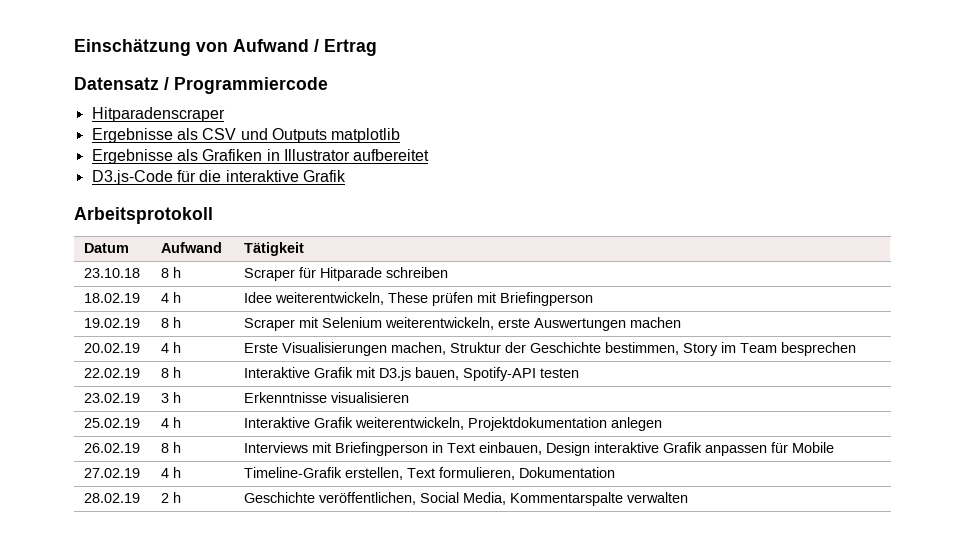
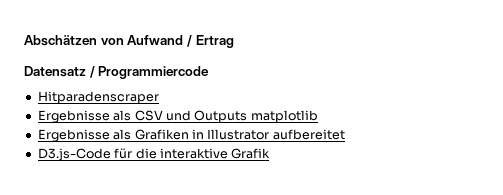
[74,39,191,56] Einschätzung -> [24,35,97,46] Abschätzen
[74,207,213,224] [83,243,129,253] [160,242,222,253] [243,242,304,256] [83,268,140,278] [160,267,181,278] [243,267,448,281] [83,293,140,303] [160,292,181,303] [243,292,593,306] [83,318,140,328] [160,317,181,328] [243,317,681,331] [83,343,140,353] [160,342,181,353] [243,342,856,356] [83,368,140,378] [160,367,181,378] [243,367,579,381] [83,393,140,403] [160,392,181,403] [243,392,409,403] [83,418,140,428] [160,417,181,428] [243,417,662,431] [83,443,140,453] [160,442,181,453] [243,442,834,456] [83,468,140,478] [160,467,181,478] [243,467,615,480] [83,493,140,503] [160,492,181,503] [243,492,688,506] // Arbeitsprotokoll // Datum | Aufwand | Tätigkeit // 23.10.18 | 8 h | Scraper für Hitparade schreiben // 18.02.19 | 4 h | Idee weiterentwickeln, These prüfen mit Briefingperson // 19.02.19 | 8 h | Scraper mit Selenium weiterentwickeln, erste Auswertungen machen // 20.02.19 | 4 h | Erste Visualisierungen machen, Struktur der Geschichte bestimmen, Story im Team besprechen // 22.02.19 | 8 h | Interaktive Grafik mit D3.js bauen, Spotify-API testen // 23.02.19 | 3 h | Erkenntnisse visualisieren // 25.02.19 | 4 h | Interaktive Grafik weiterentwickeln, Projektdokumentation anlegen // 26.02.19 | 8 h | Interviews mit Briefingperson in Text einbauen, Design interaktive Grafik anpassen für Mobile // 27.02.19 | 4 h | Timeline-Grafik erstellen, Text formulieren, Dokumentation // 28.02.19 | 2 h | Geschichte veröffentlichen, Social Media, Kommentarspalte verwalten -> (271, 153) none

